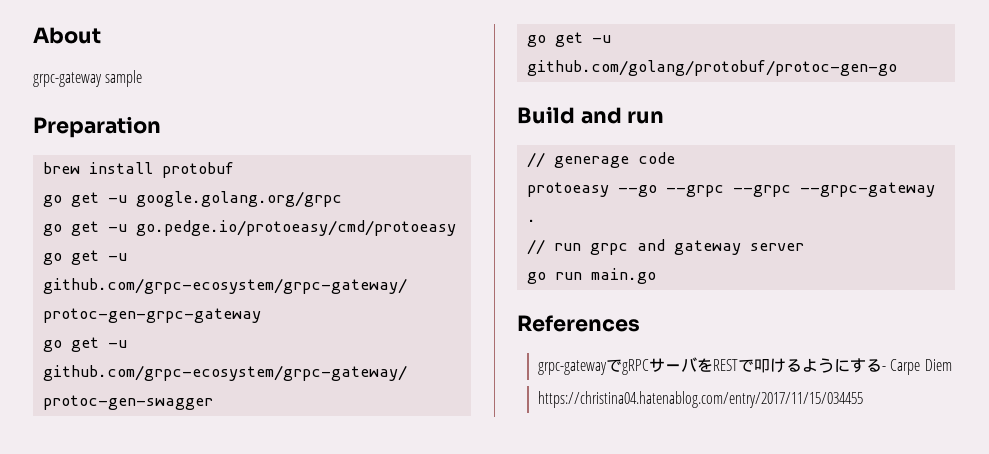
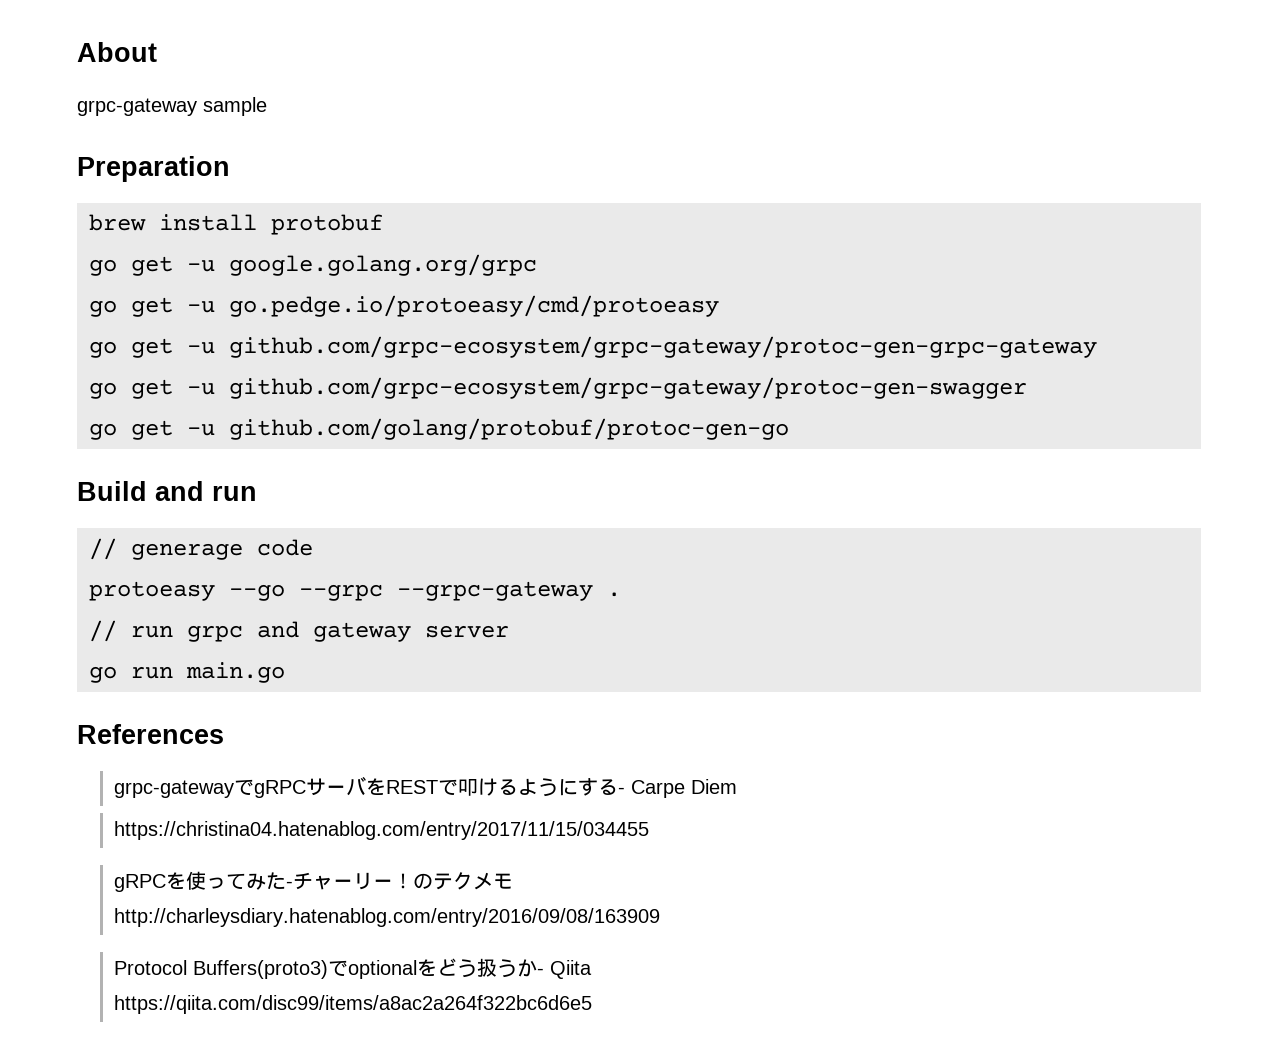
[732,185,791,197] --grpc -> (383, 592) none
(864, 399) none -> [113,871,513,892] [113,908,660,927] [113,958,592,979] [113,995,592,1014] // gRPCを使ってみた-チャーリー！のテクメモ // http://charleysdiary.hatenablog.com/entry/2016/09/08/163909 // Protocol Buffers(proto3)でoptionalをどう扱うか- Qiita // https://qiita.com/disc99/items/a8ac2a264f322bc6d6e5

